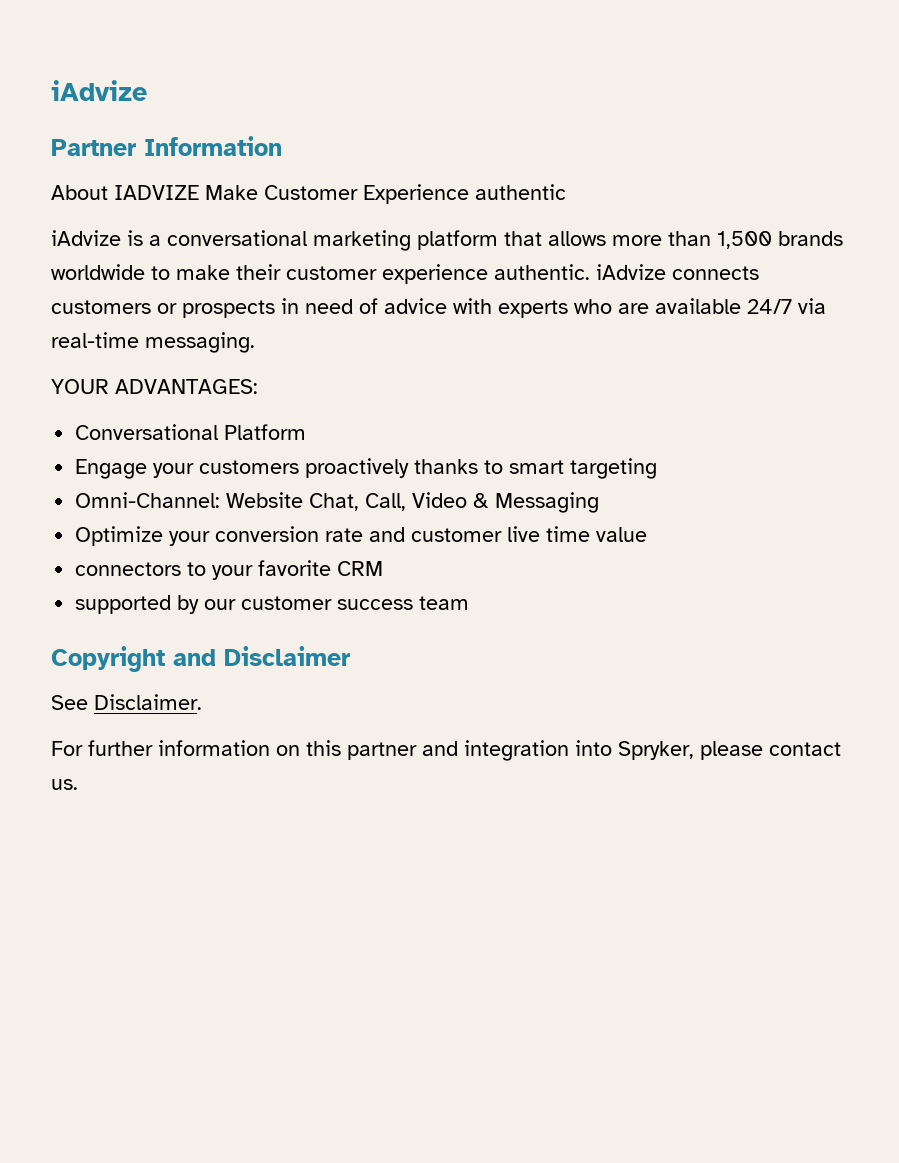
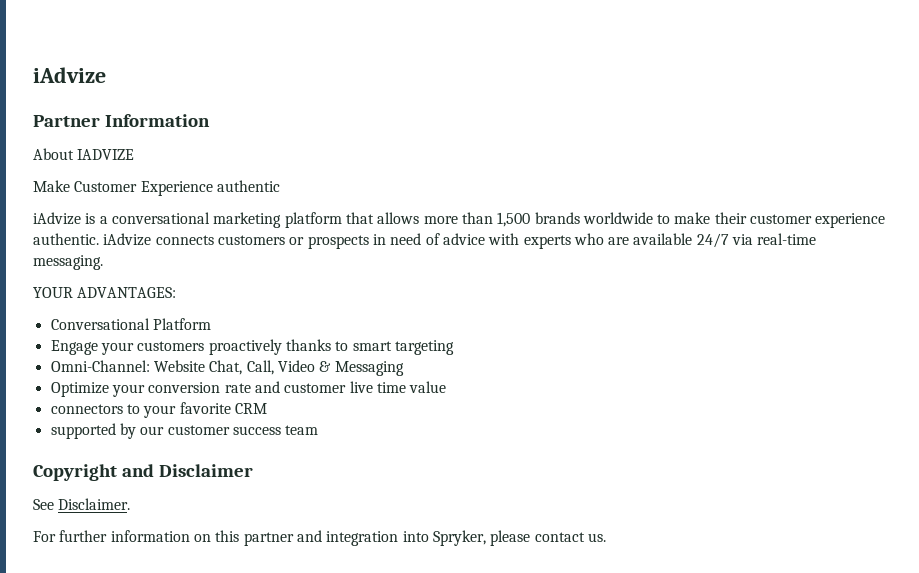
(199, 192) none -> (135, 154) //

